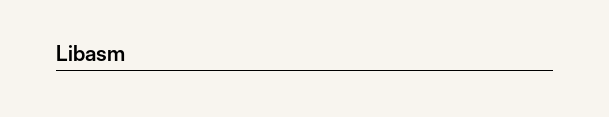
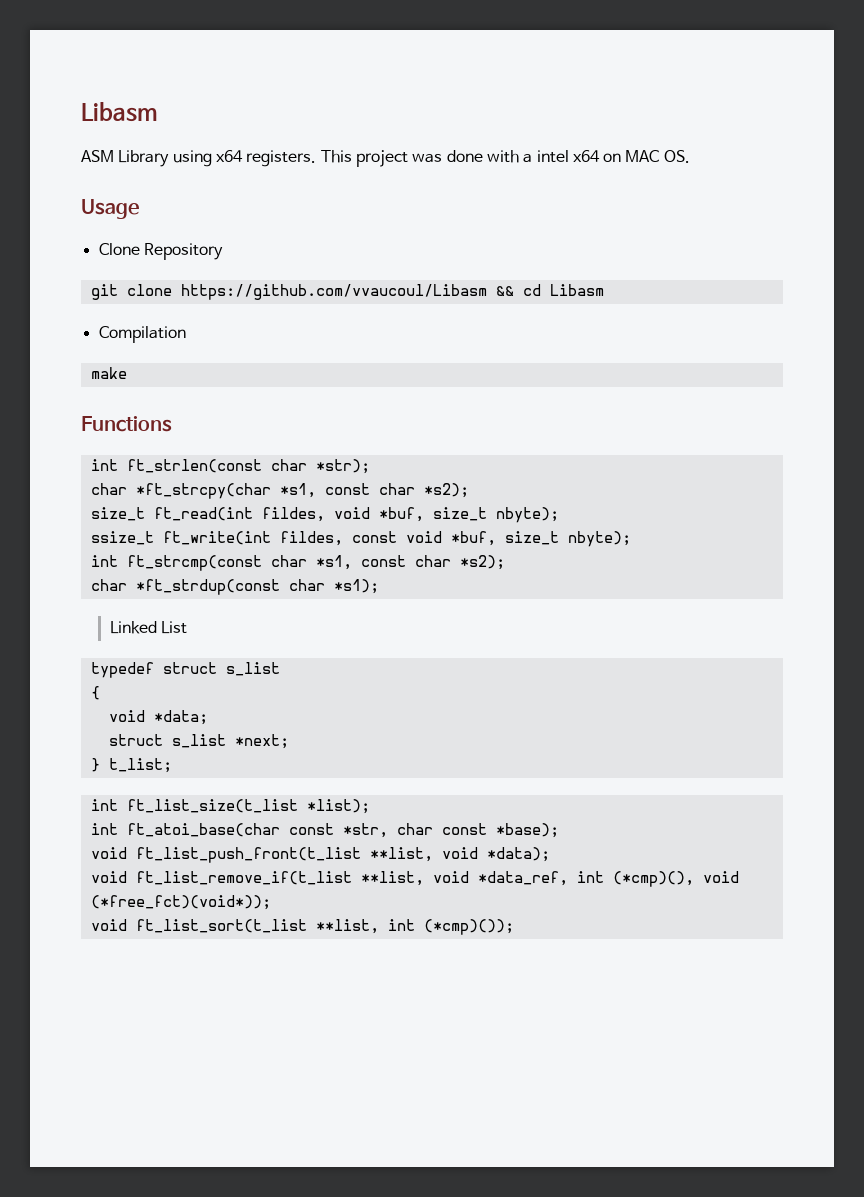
[56,45,125,61] Libasm -> [81,102,158,122] [81,150,690,167] [81,199,139,219] [98,243,223,260] [90,284,604,300] [98,326,186,343] [90,367,127,379] [81,416,172,432] [90,459,370,474] [90,483,469,499] [90,507,559,523] [90,531,631,547] [90,555,505,571] [90,579,379,595] [109,621,187,634] [90,662,280,678] [90,686,100,700] [108,710,208,725] [108,734,289,749] [90,758,172,773] [90,799,370,814] [90,823,559,838] [90,847,550,863] [90,871,739,887] [90,895,271,910] [90,919,514,935] Libasm // ASM Library using x64 registers. This project was done with a intel x64 on MAC OS. // Usage // Clone Repository // git clone https://github.com/vvaucoul/Libasm && cd Libasm // Compilation // make // Functions // int ft_strlen(const char *str); // char *ft_strcpy(char *s1, const char *s2); // size_t ft_read(int fildes, void *buf, size_t nbyte); // ssize_t ft_write(int fildes, const void *buf, size_t nbyte); // int ft_strcmp(const char *s1, const char *s2); // char *ft_strdup(const char *s1); // Linked List // typedef struct s_list // { // void *data; // struct s_list *next; // } t_list; // int ft_list_size(t_list *list); // int ft_atoi_base(char const *str, char const *base); // void ft_list_push_front(t_list **list, void *data); // void ft_list_remove_if(t_list **list, void *data_ref, int (*cmp)(), void (*free_fct)(void*)); // void ft_list_sort(t_list **list, int (*cmp)());

